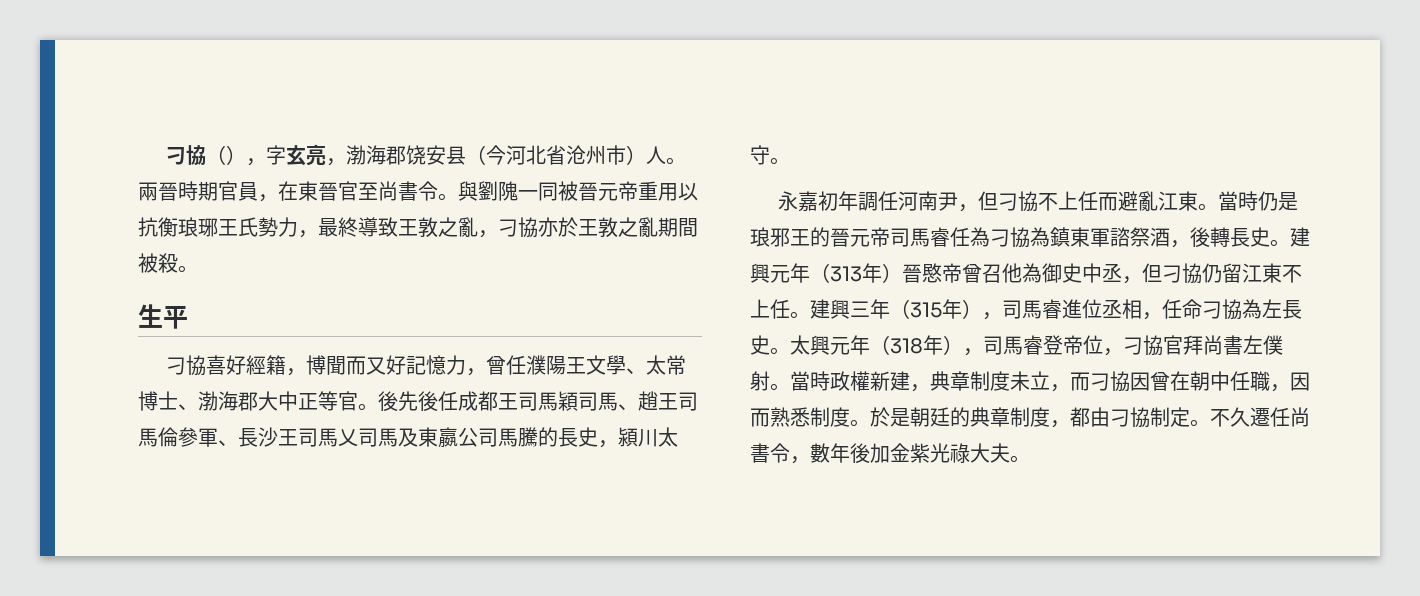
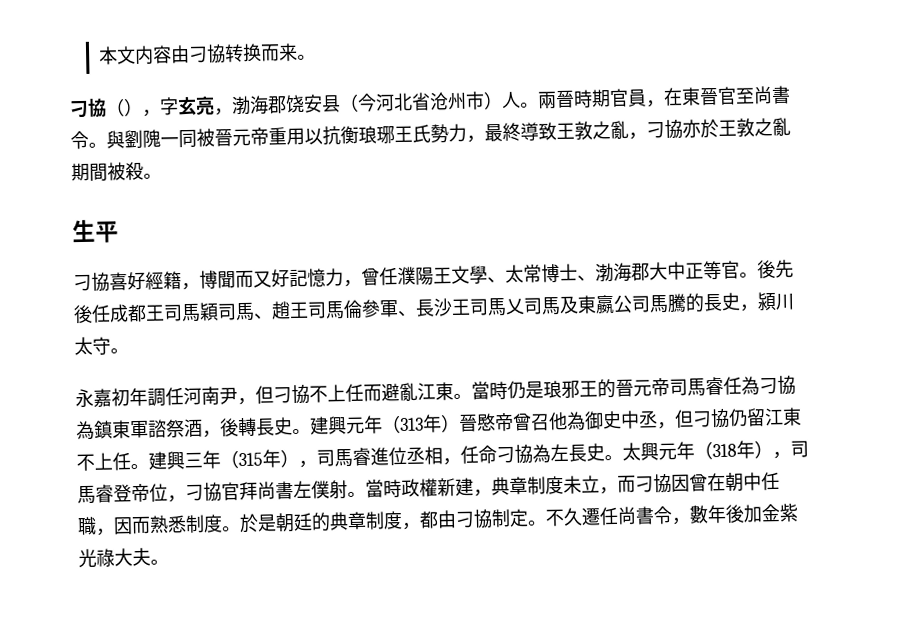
(166, 156) none -> [97,42,316,65] 本文内容由刁協转换而来。 //

